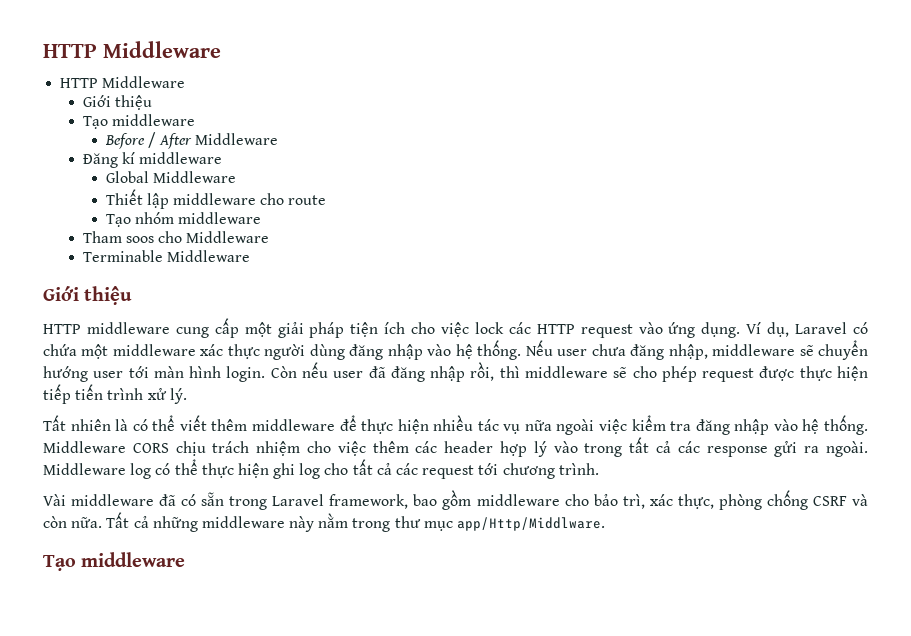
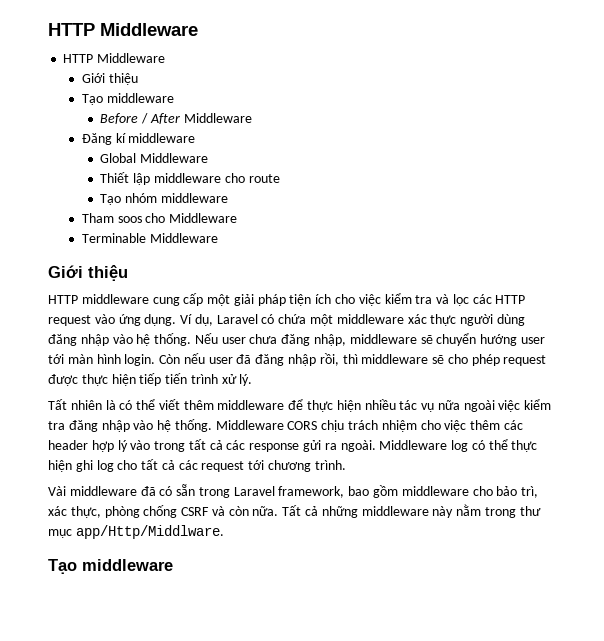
[474,322,504,334] lock -> [384,293,469,306] kiểm tra và lọc

